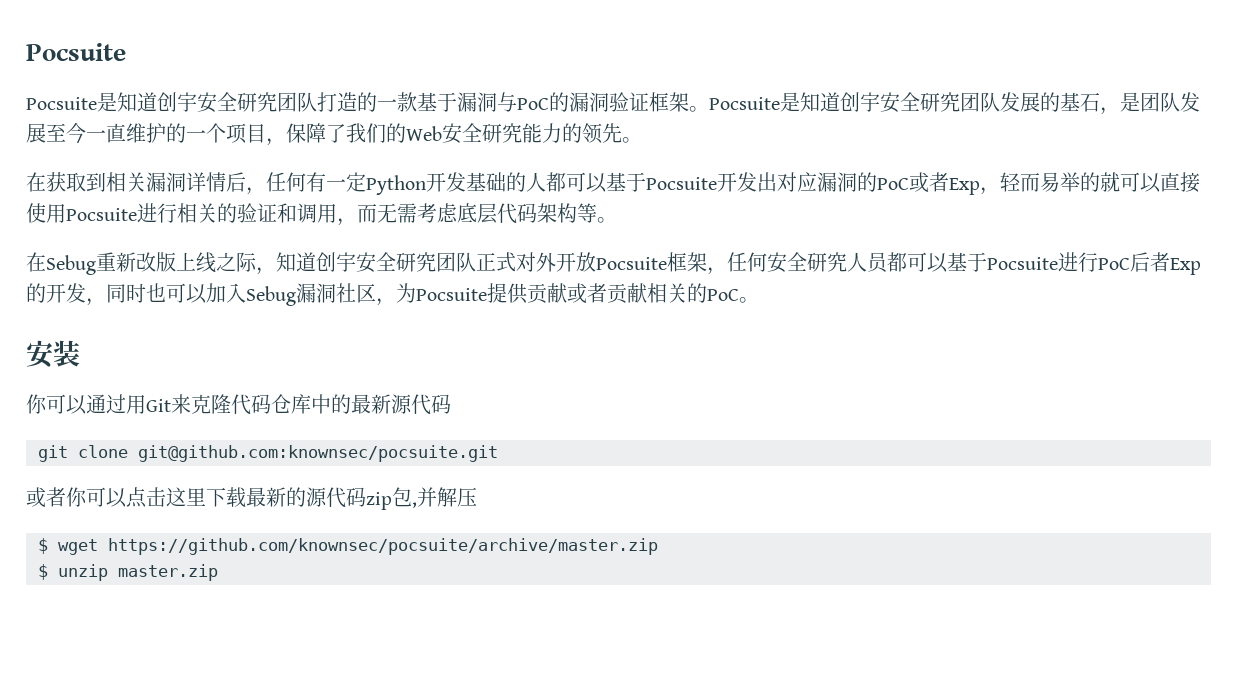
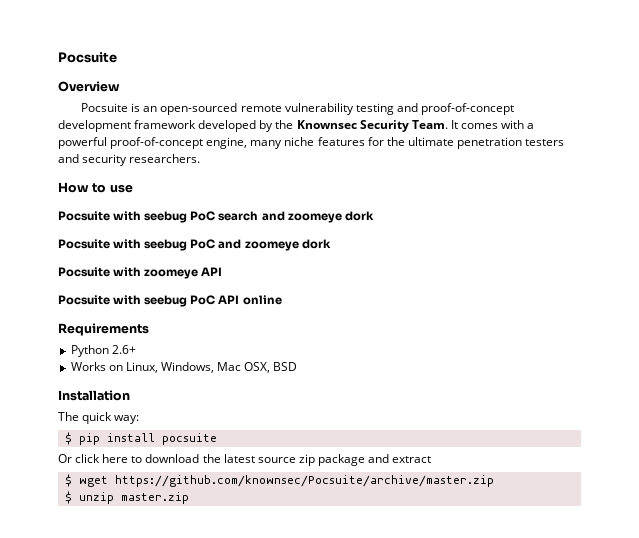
[26,43,126,61] [26,92,1200,115] [26,123,642,146] [26,172,1200,195] [26,203,617,226] [26,252,1201,275] [26,283,759,306] [26,340,80,368] [26,394,451,415] [38,445,498,462] [26,487,477,510] Pocsuite // Pocsuite是知道创宇安全研究团队打造的一款基于漏洞与PoC的漏洞验证框架。Pocsuite是知道创宇安全研究团队发展的基石，是团队发展至今一直维护的一个项目，保障了我们的Web安全研究能力的领先。 // 在获取到相关漏洞详情后，任何有一定Python开发基础的人都可以基于Pocsuite开发出对应漏洞的PoC或者Exp，轻而易举的就可以直接使用Pocsuite进行相关的验证和调用，而无需考虑底层代码架构等。 // 在Sebug重新改版上线之际，知道创宇安全研究团队正式对外开放Pocsuite框架，任何安全研究人员都可以基于Pocsuite进行PoC后者Exp的开发，同时也可以加入Sebug漏洞社区，为Pocsuite提供贡献或者贡献相关的PoC。 // 安装 // 你可以通过用Git来克隆代码仓库中的最新源代码 // git clone git@github.com:knownsec/pocsuite.git // 或者你可以点击这里下载最新的源代码zip包,并解压 -> [58,52,117,63] [58,81,120,92] [81,103,514,115] [58,120,535,132] [58,137,565,149] [58,154,201,166] [58,182,133,193] [58,211,374,223] [58,239,331,251] [58,267,223,279] [58,295,282,307] [58,323,149,336] [70,345,136,357] [70,362,298,373] [58,390,130,401] [58,412,140,424] [64,432,217,445] [58,454,432,466] Pocsuite // Overview // Pocsuite is an open-sourced remote vulnerability testing and proof-of-concept development framework developed by the Knownsec Security Team. It comes with a powerful proof-of-concept engine, many niche features for the ultimate penetration testers and security researchers. // How to use // Pocsuite with seebug PoC search and zoomeye dork // Pocsuite with seebug PoC and zoomeye dork // Pocsuite with zoomeye API // Pocsuite with seebug PoC API online // Requirements // Python 2.6+ // Works on Linux, Windows, Mac OSX, BSD // Installation // The quick way: // $ pip install pocsuite // Or click here to download the latest source zip package and extract
[108,538,658,555] https://github.com/knownsec/pocsuite/archive/master.zip -> [114,475,494,487] https://github.com/knownsec/Pocsuite/archive/master.zip

